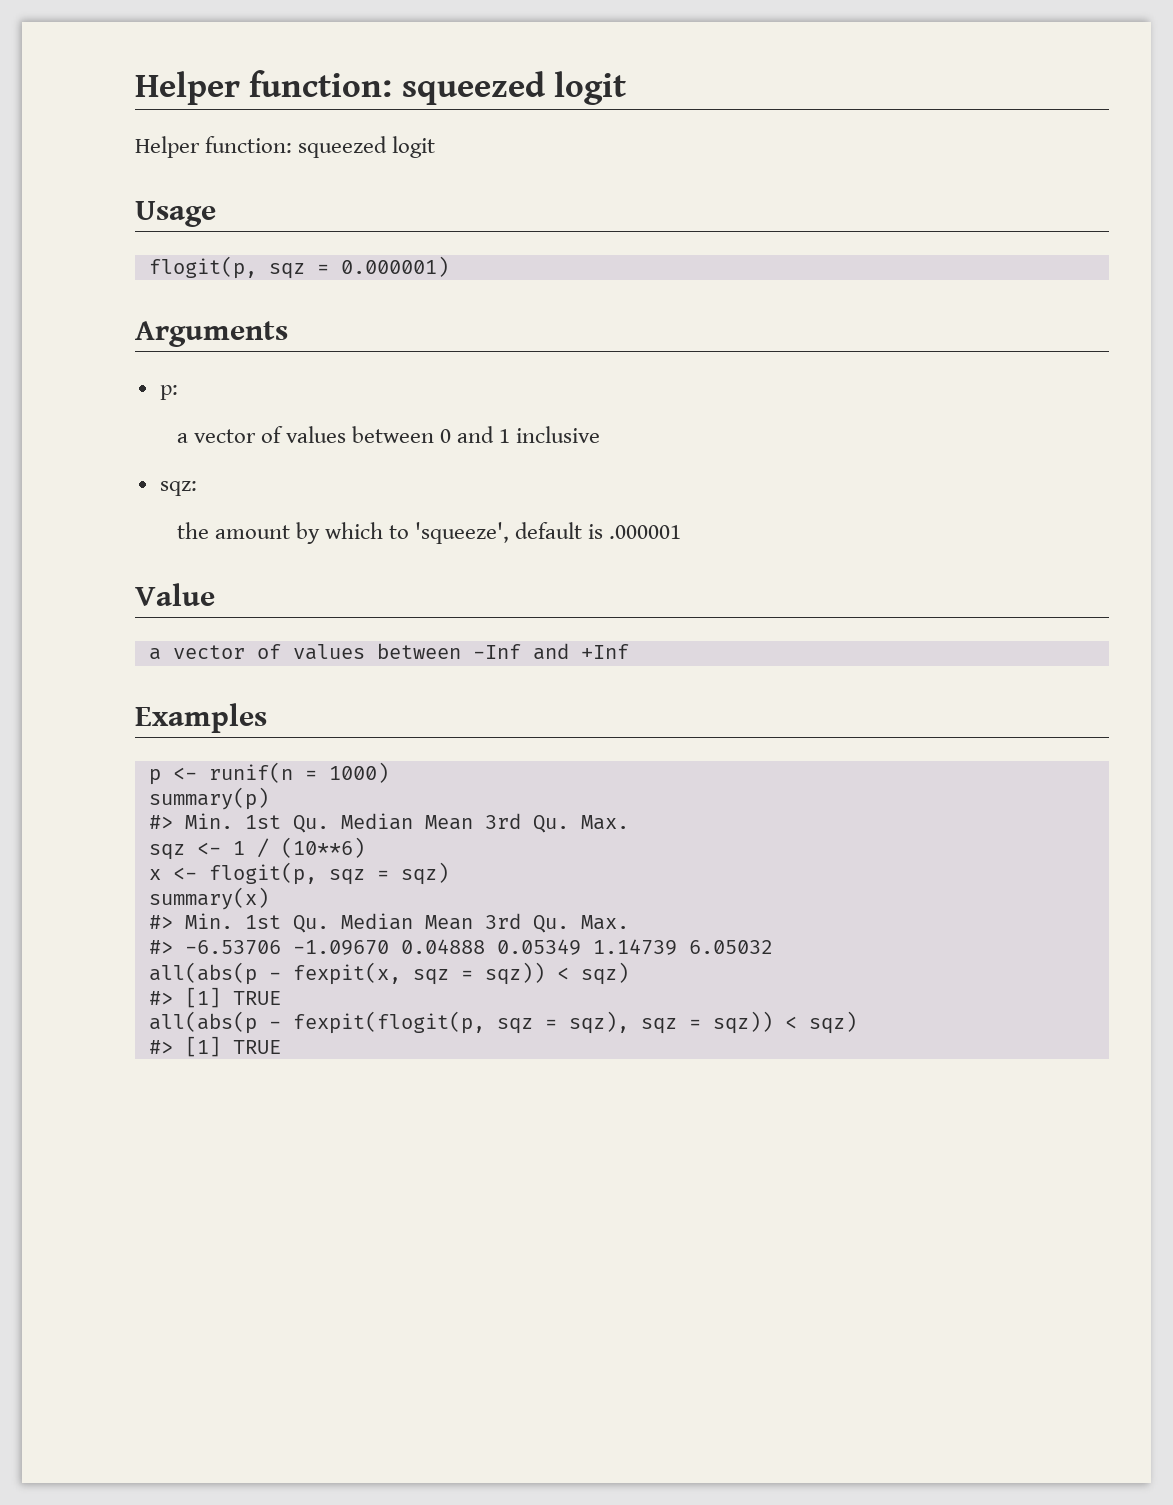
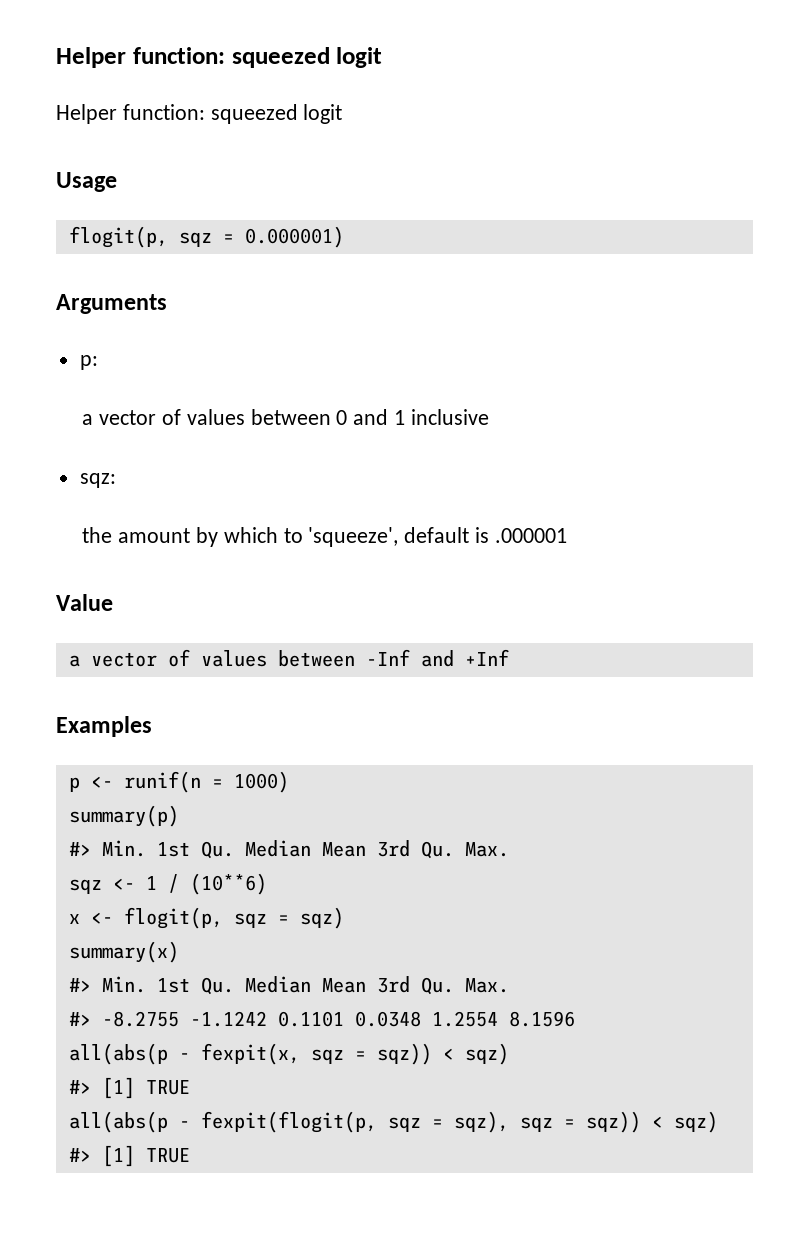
[184,939,773,955] -6.53706 -1.09670 0.04888 0.05349 1.14739 6.05032 -> [101,1011,575,1027] -8.2755 -1.1242 0.1101 0.0348 1.2554 8.1596

